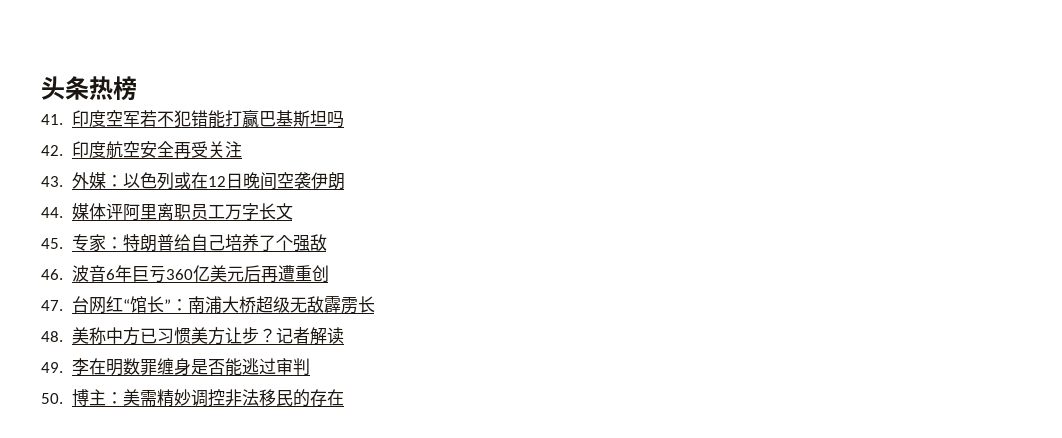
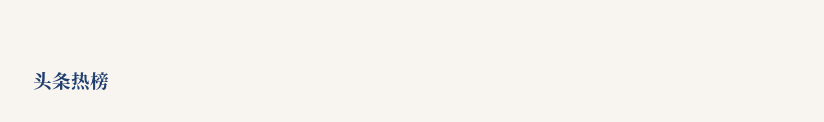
[41,110,344,128] [41,141,242,159] [41,172,345,190] [41,203,293,221] [41,234,327,252] [41,265,329,283] [41,296,375,314] [41,327,344,345] [41,358,310,376] [41,389,344,407] // 41.印度空军若不犯错能打赢巴基斯坦吗 // 42.印度航空安全再受关注 // 43.外媒：以色列或在12日晚间空袭伊朗 // 44.媒体评阿里离职员工万字长文 // 45.专家：特朗普给自己培养了个强敌 // 46.波音6年巨亏360亿美元后再遭重创 // 47.台网红“馆长”：南浦大桥超级无敌霹雳长 // 48.美称中方已习惯美方让步？记者解读 // 49.李在明数罪缠身是否能逃过审判 // 50.博主：美需精妙调控非法移民的存在 -> (109, 81) none

